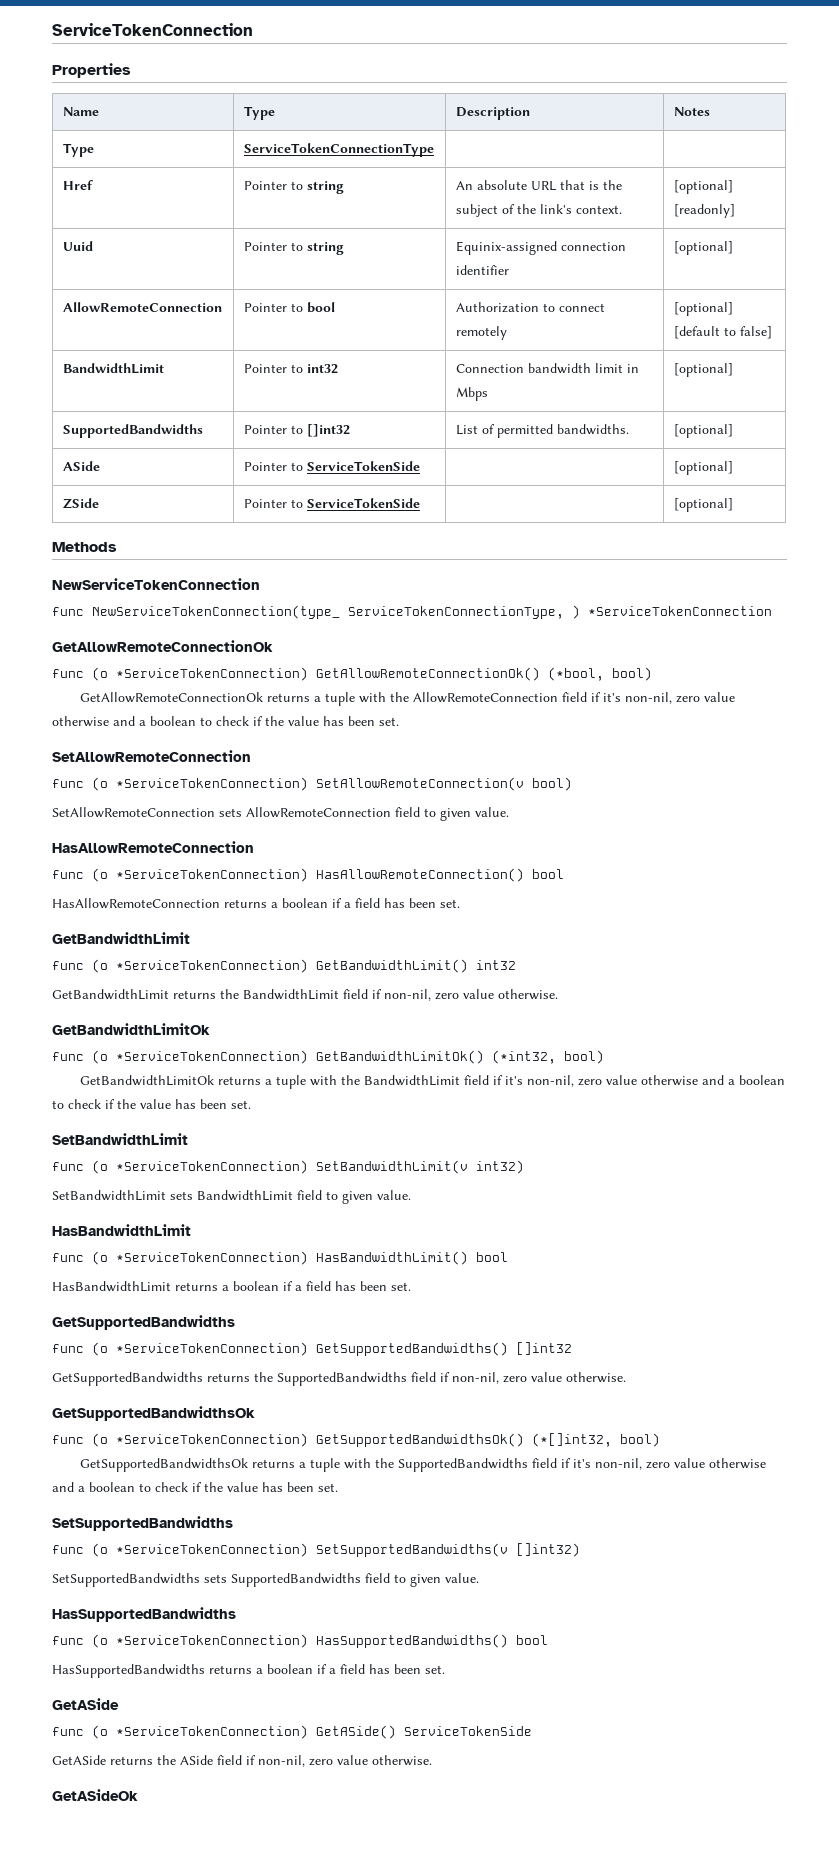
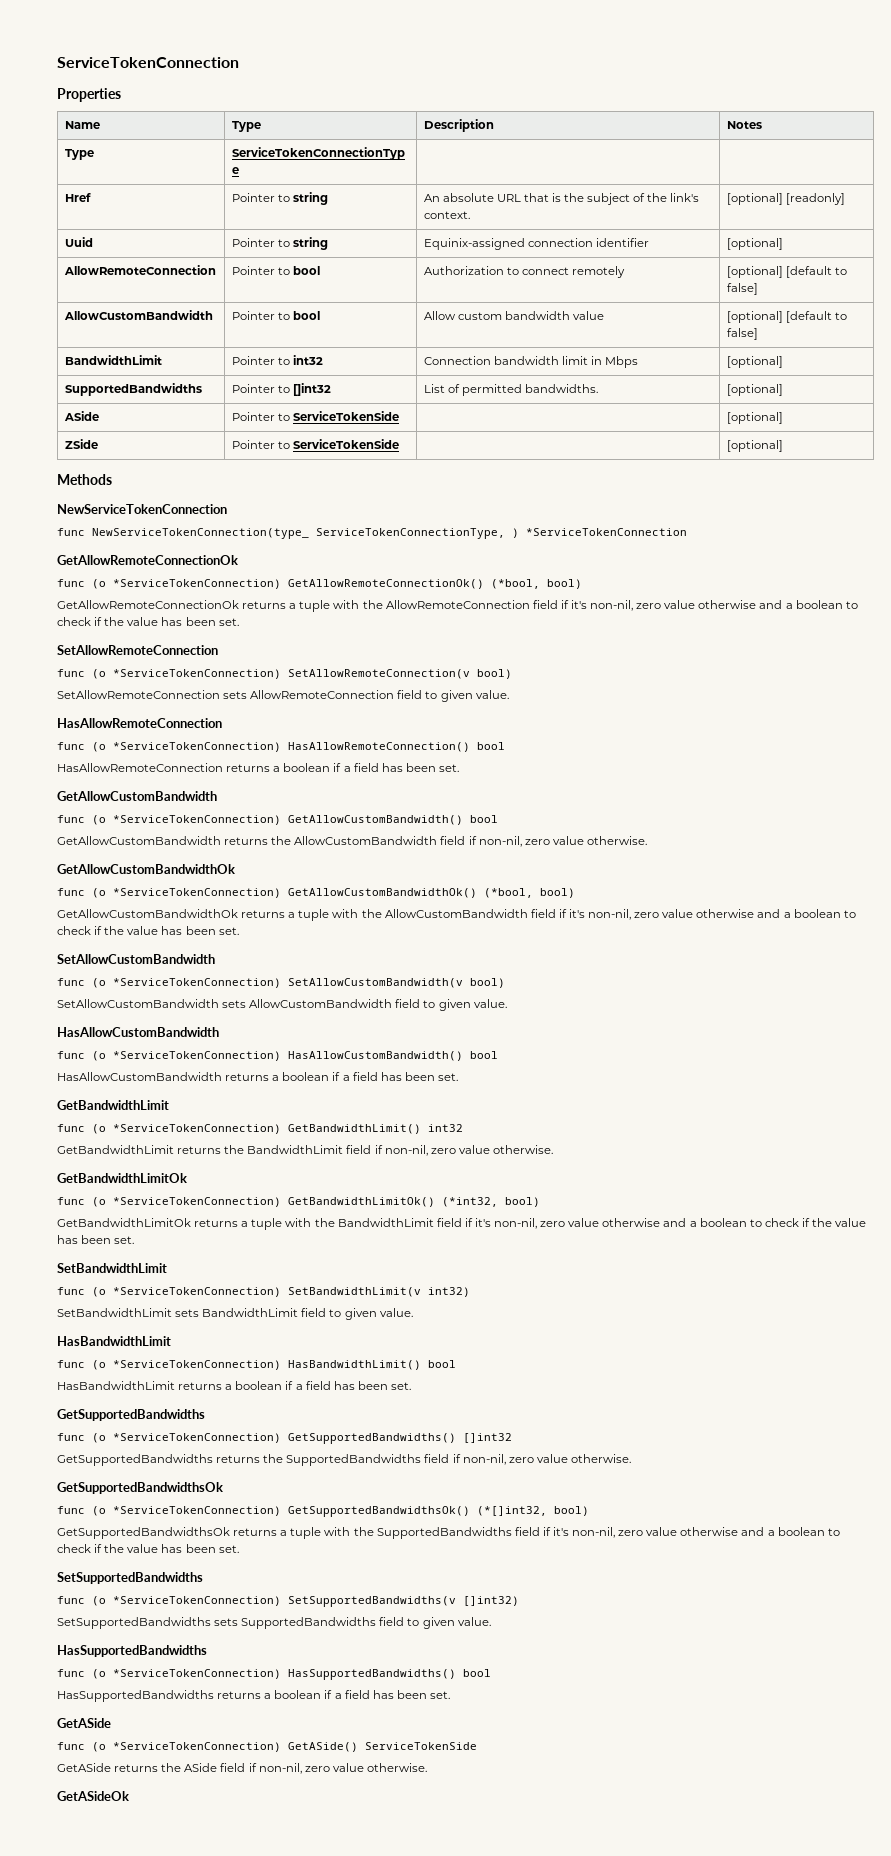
(772, 332) none -> [63,310,213,320] [231,311,320,320] [423,311,604,320] [726,311,847,323] [726,328,758,340] // AllowCustomBandwidth | Pointer to bool | Allow custom bandwidth value | [optional] [default to false]
(460, 903) none -> [57,791,217,801] [57,815,498,825] [57,836,647,847] [57,864,235,874] [57,888,575,898] [57,909,856,921] [57,926,239,935] [57,954,215,964] [57,978,505,988] [57,999,507,1011] [57,1027,219,1037] [57,1051,498,1061] [57,1072,458,1081] // GetAllowCustomBandwidth // func (o *ServiceTokenConnection) GetAllowCustomBandwidth() bool // GetAllowCustomBandwidth returns the AllowCustomBandwidth field if non-nil, zero value otherwise. // GetAllowCustomBandwidthOk // func (o *ServiceTokenConnection) GetAllowCustomBandwidthOk() (*bool, bool) // GetAllowCustomBandwidthOk returns a tuple with the AllowCustomBandwidth field if it's non-nil, zero value otherwise and a boolean to check if the value has been set. // SetAllowCustomBandwidth // func (o *ServiceTokenConnection) SetAllowCustomBandwidth(v bool) // SetAllowCustomBandwidth sets AllowCustomBandwidth field to given value. // HasAllowCustomBandwidth // func (o *ServiceTokenConnection) HasAllowCustomBandwidth() bool // HasAllowCustomBandwidth returns a boolean if a field has been set.

